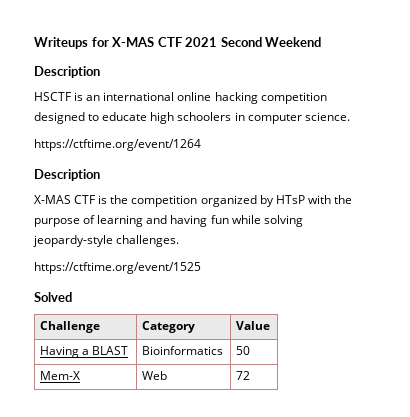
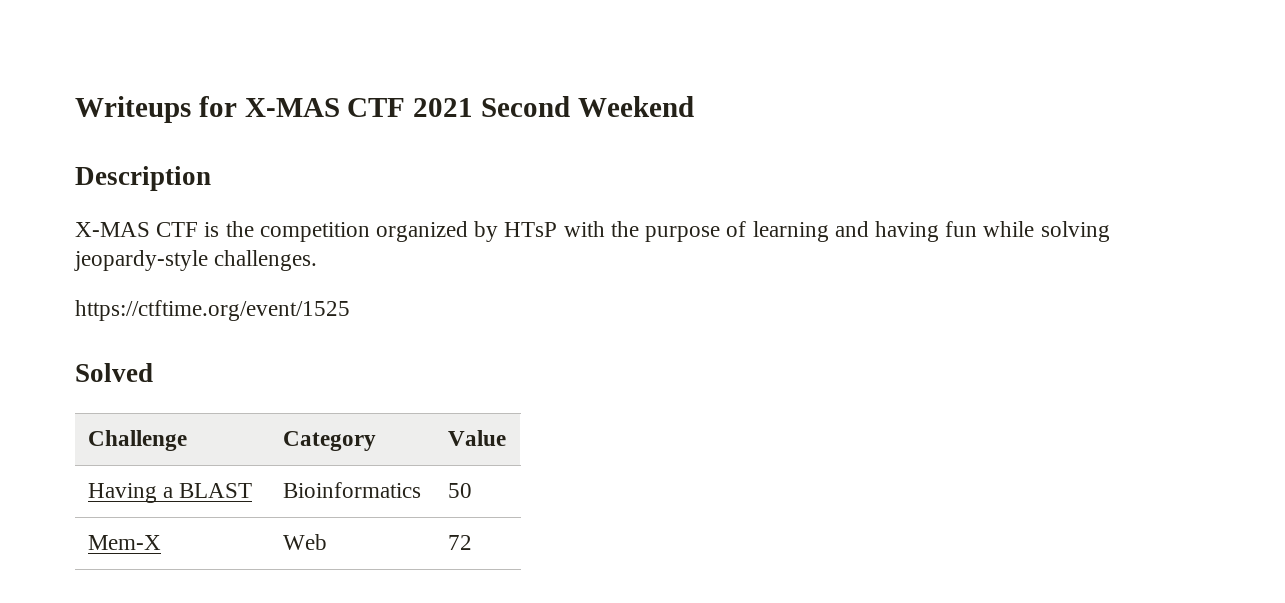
[34,92,327,104] [34,112,350,124] [34,139,201,151] [34,169,100,181] // HSCTF is an international online hacking competition designed to educate high schoolers in computer science. // https://ctftime.org/event/1264 // Description -> (211, 178) none

